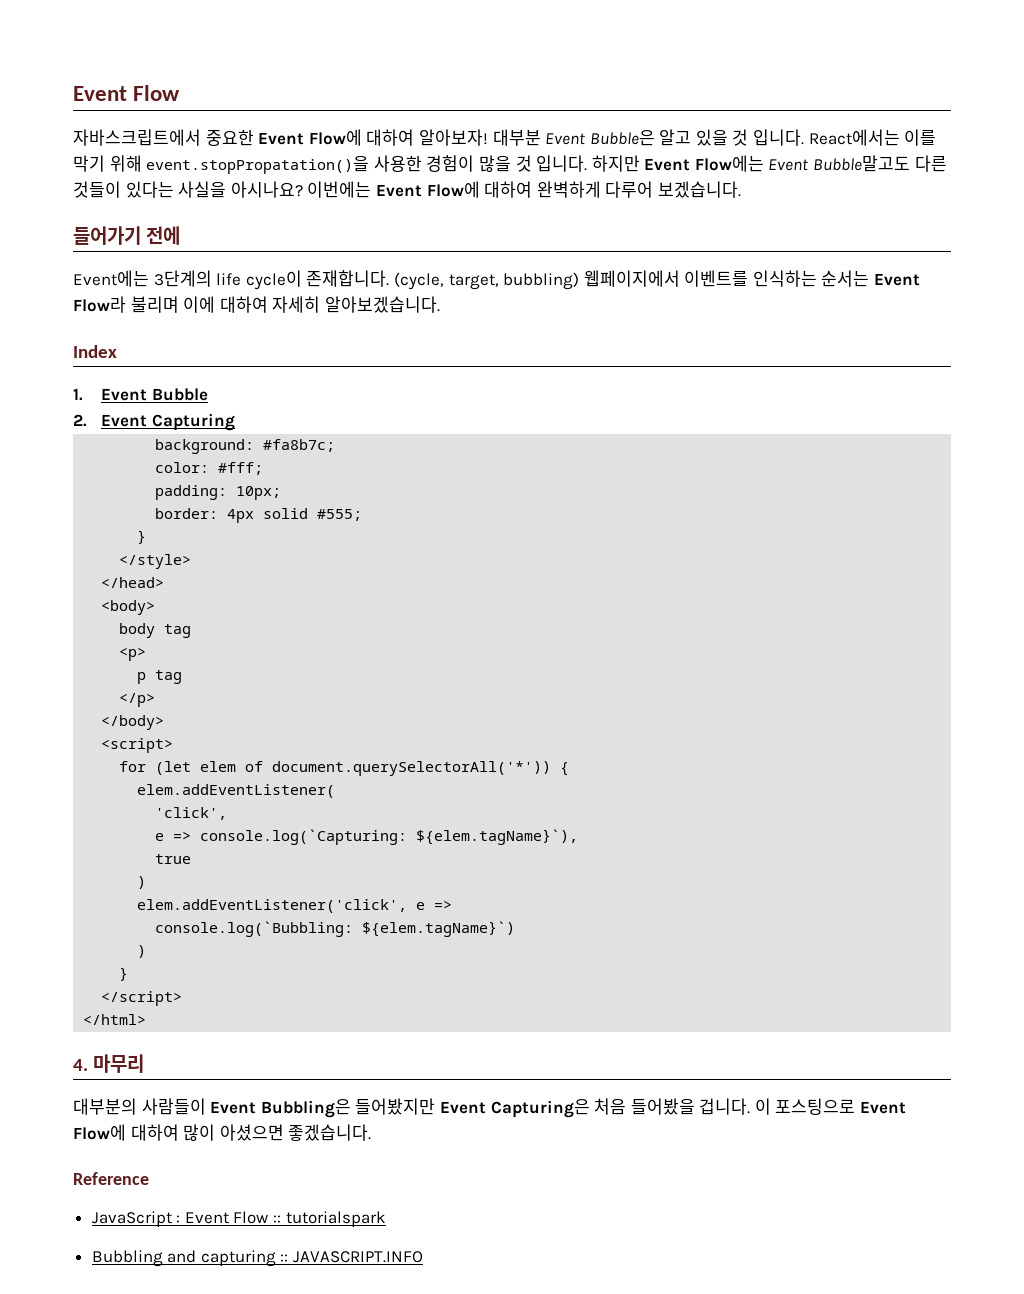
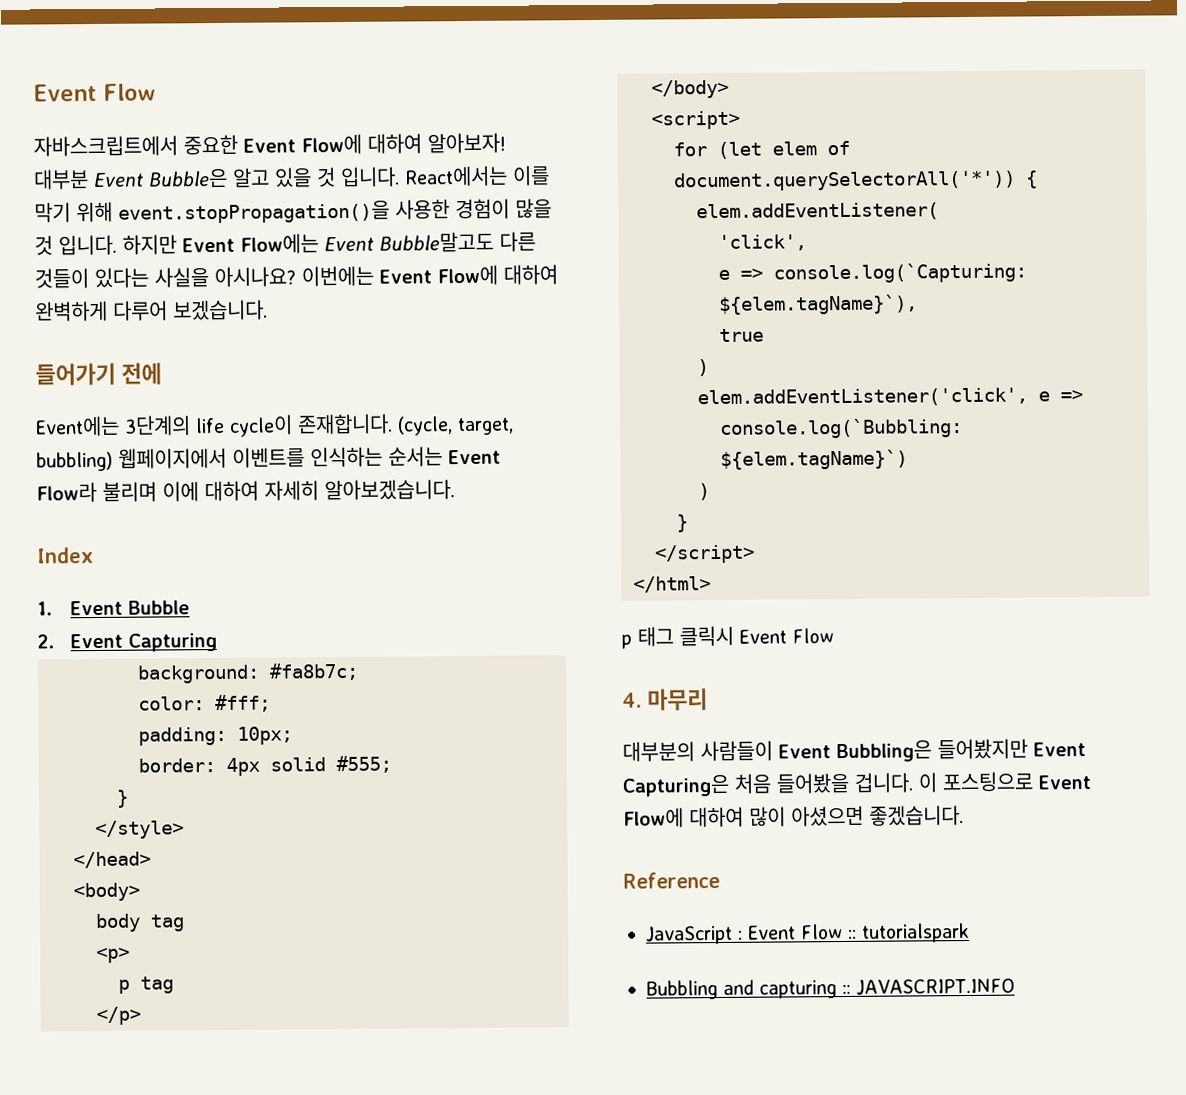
[146,155,370,174] event.stopPropatation()을 -> [118,200,390,224] event.stopPropagation()을
(147, 1019) none -> [621,625,834,649] // p 태그 클릭시 Event Flow

